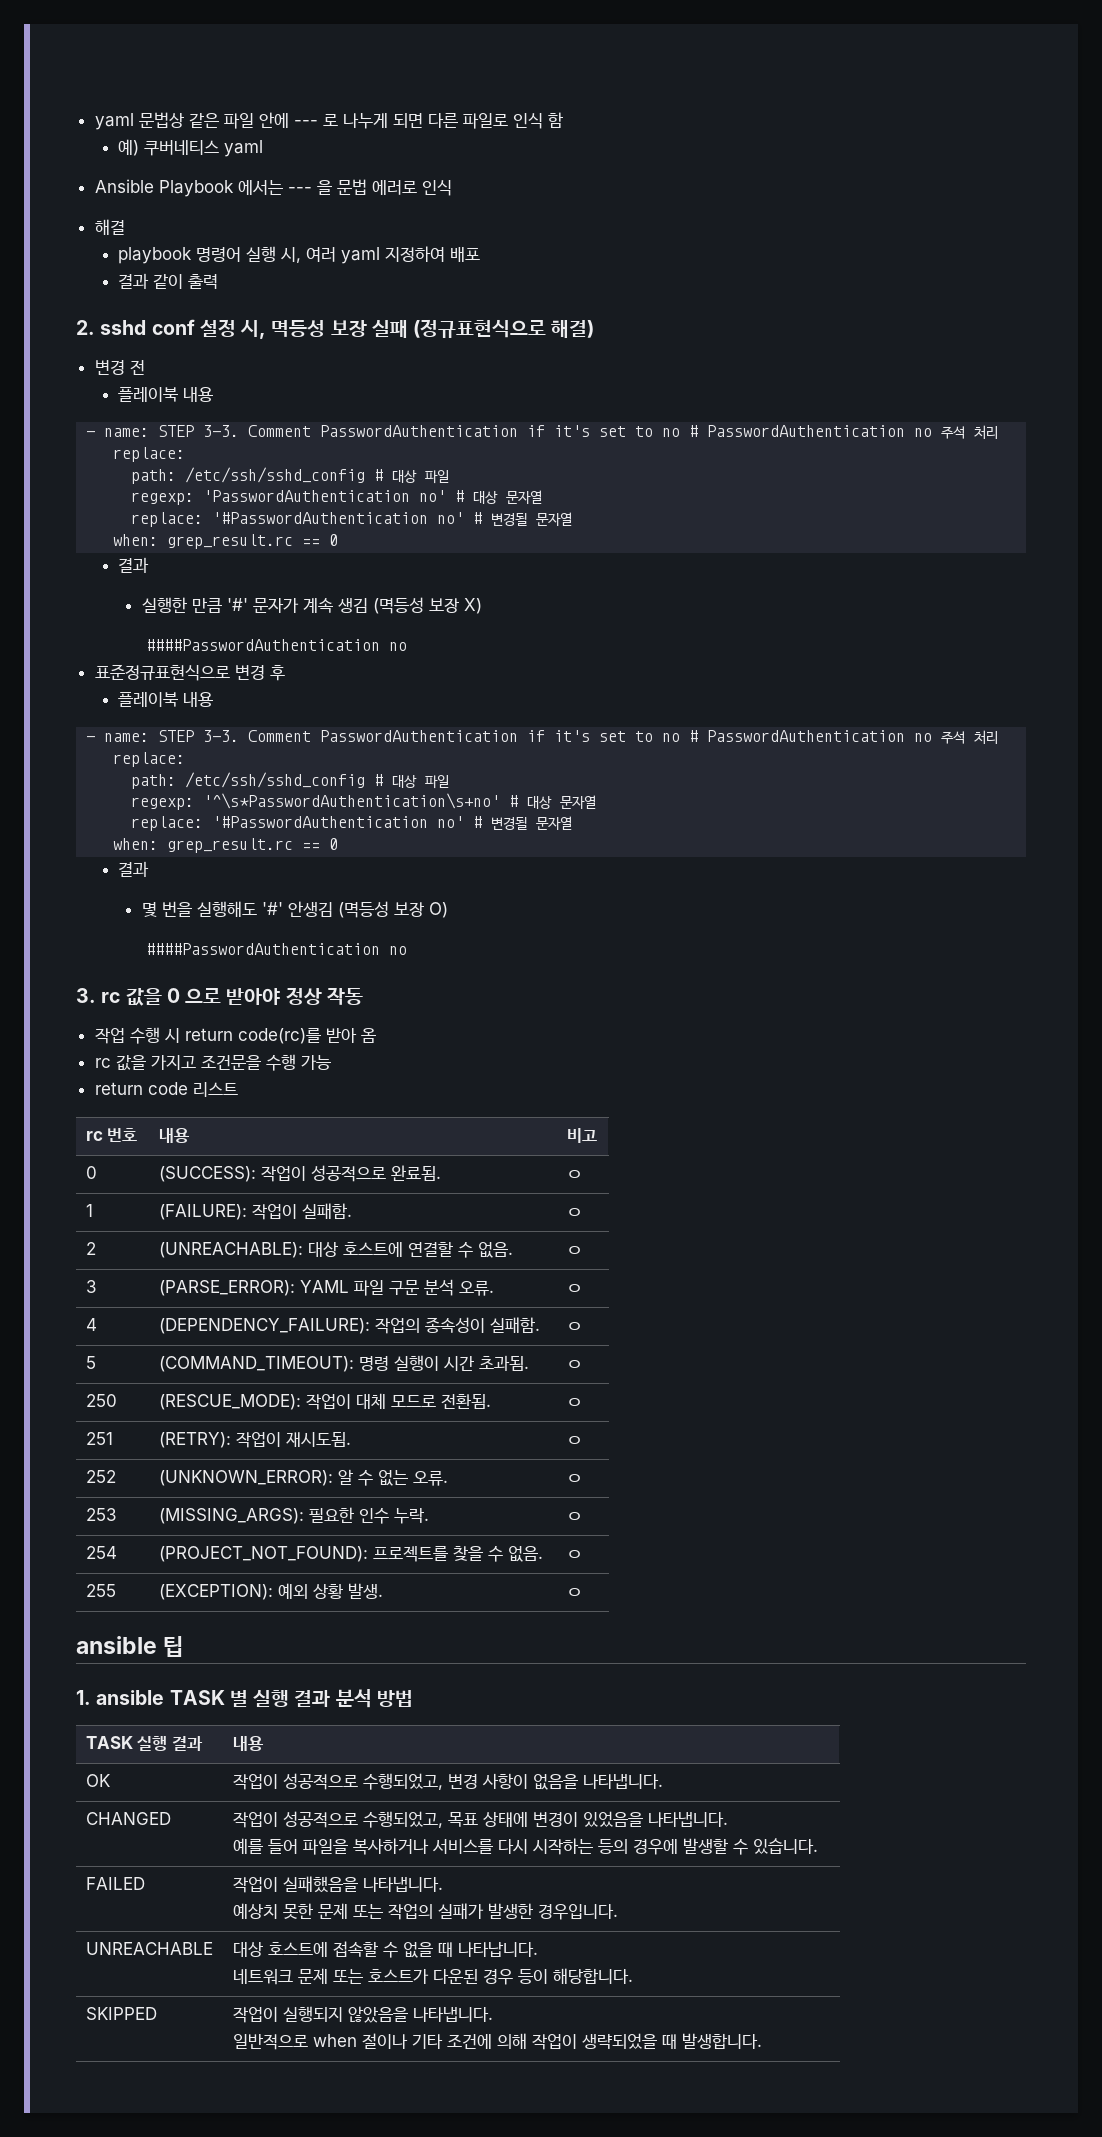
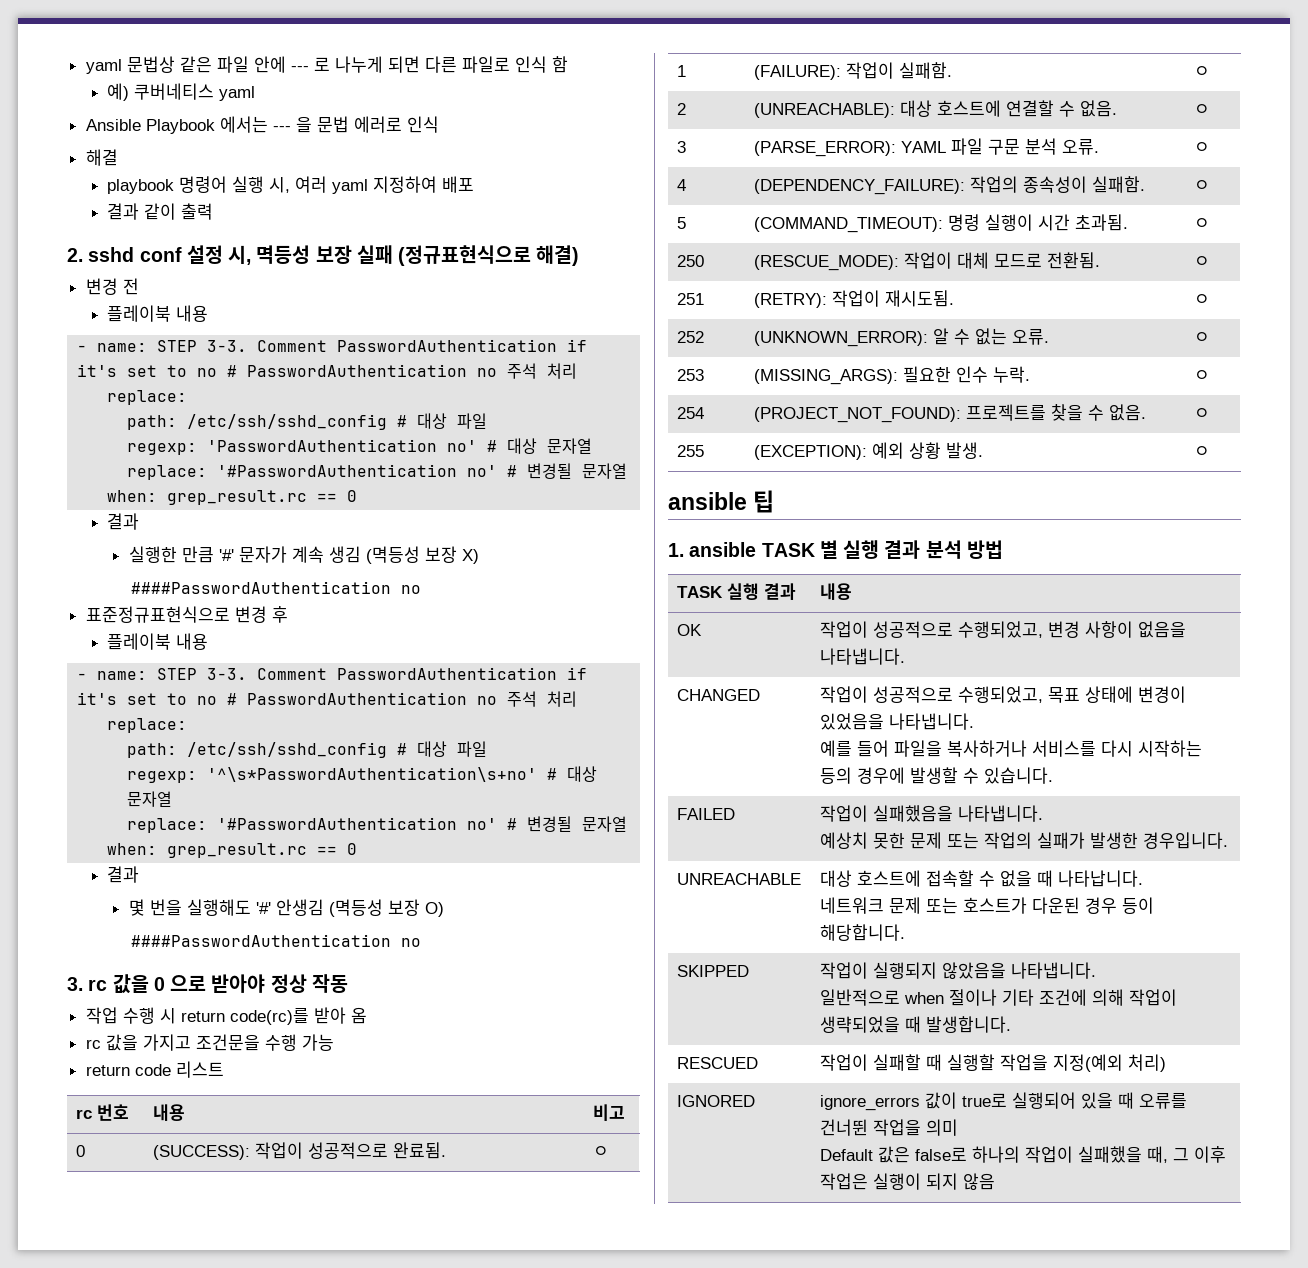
(762, 2041) none -> [677,1057,759,1069] [820,1054,1167,1072] [677,1095,756,1107] [820,1092,1188,1111] [820,1119,959,1136] [820,1146,1227,1163] [820,1173,996,1190] // RESCUED | 작업이 실패할 때 실행할 작업을 지정(예외 처리) // IGNORED | ignore_errors 값이 true로 실행되어 있을 때 오류를 건너뛴 작업을 의미 // Default 값은 false로 하나의 작업이 실패했을 때, 그 이후 작업은 실행이 되지 않음

